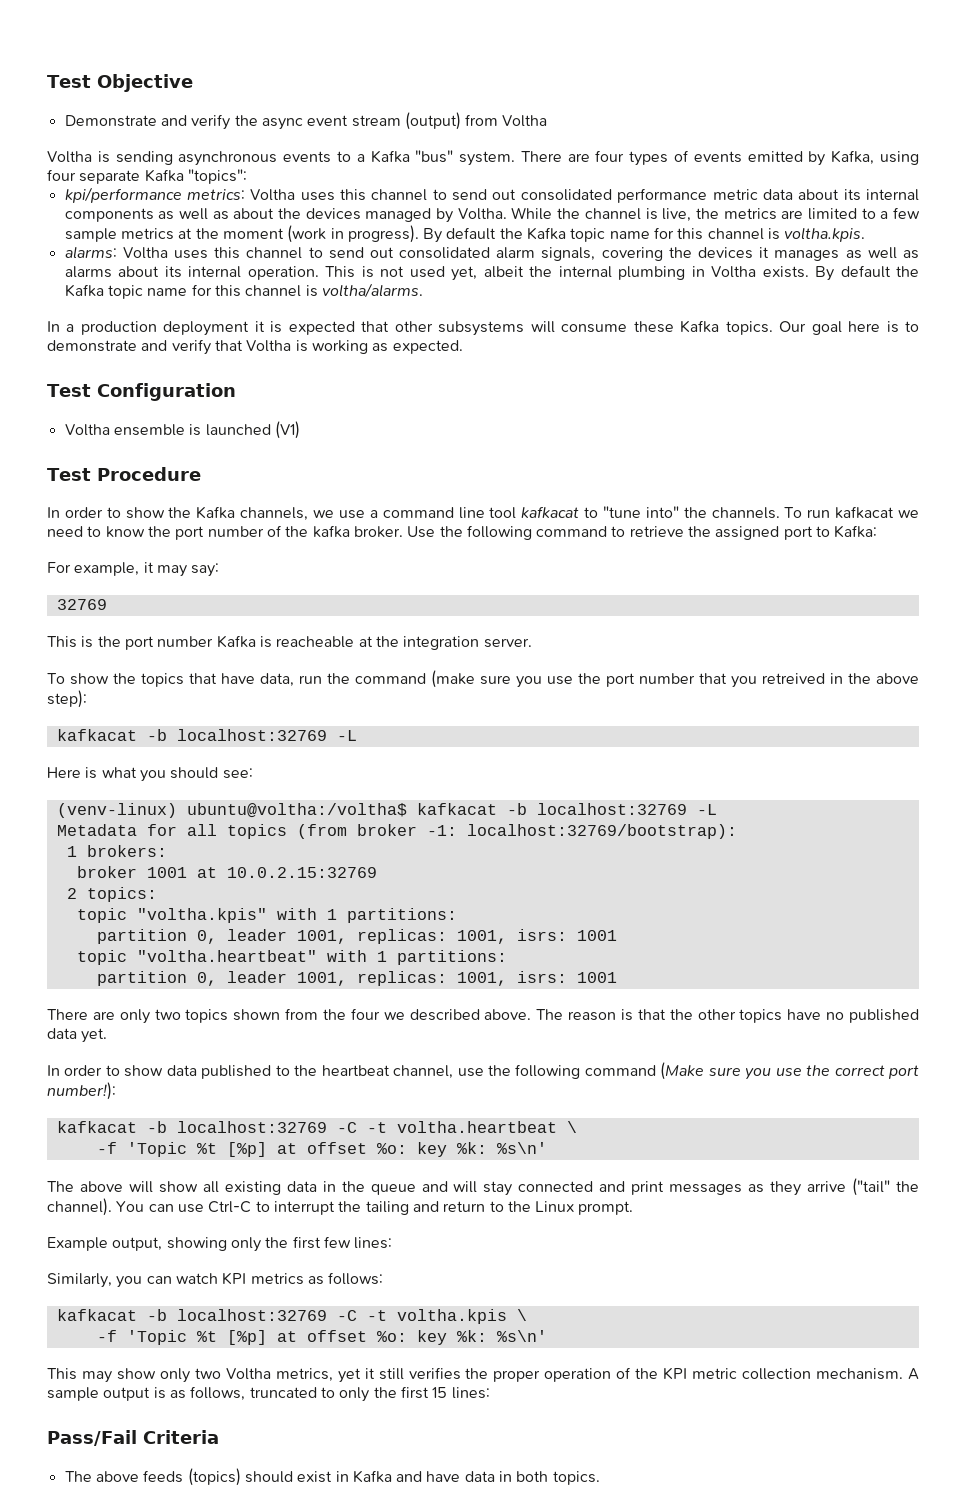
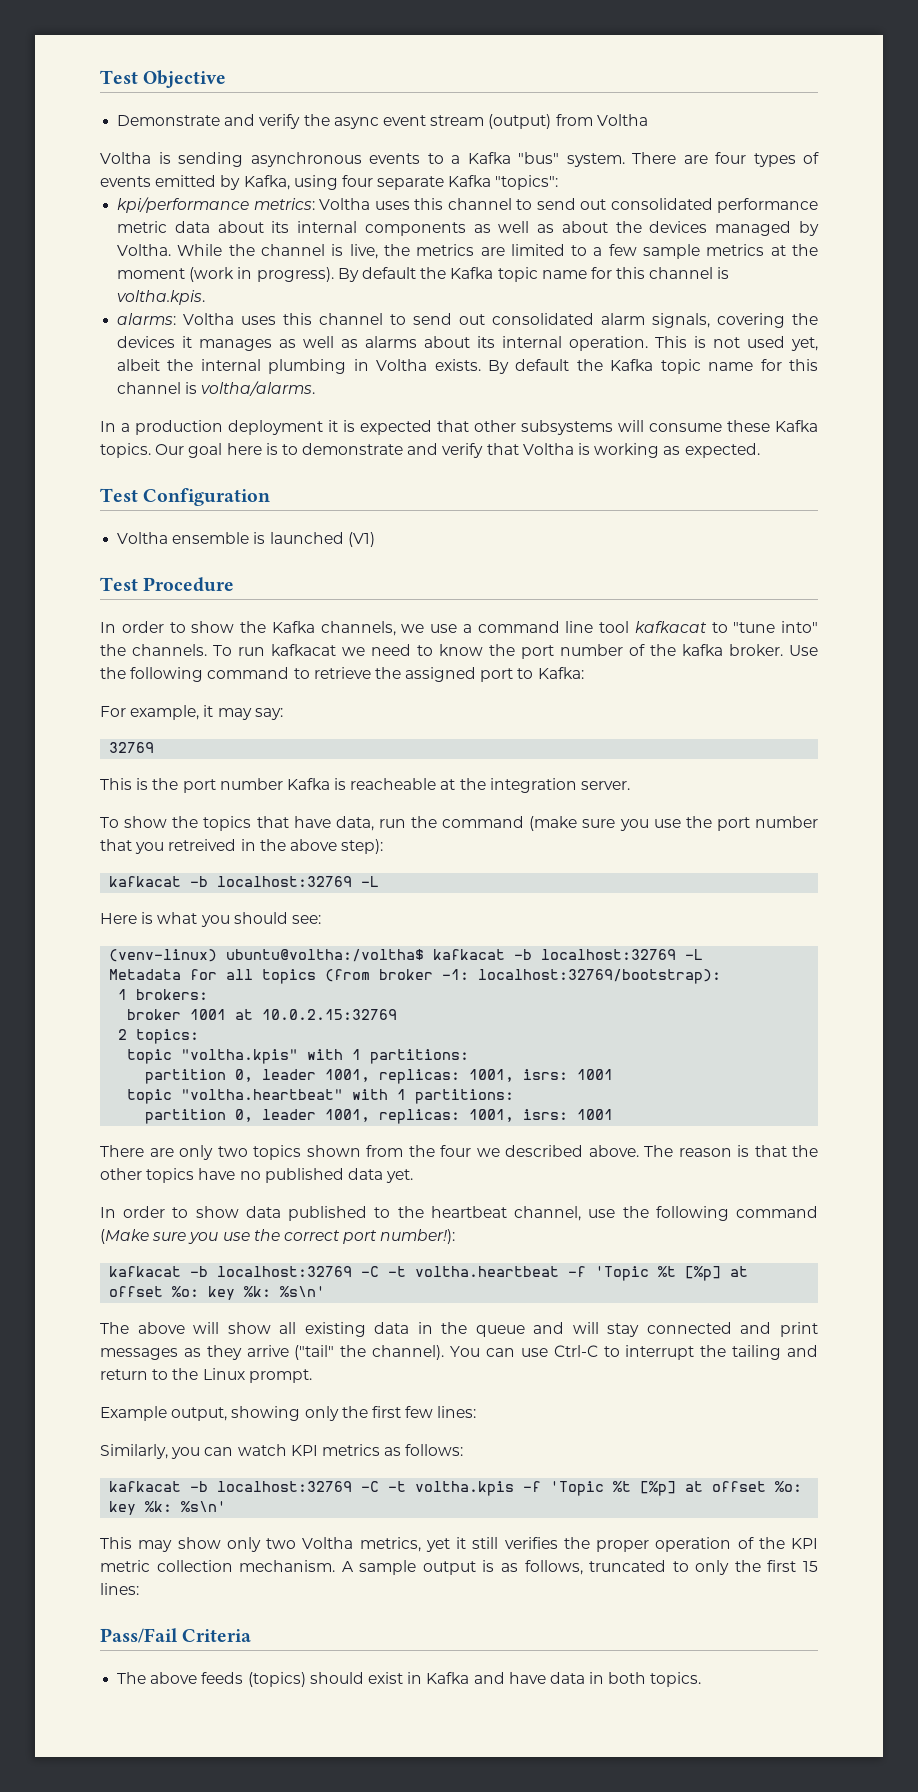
[566,1121,577,1133] \ // -> (560, 1271) none
[516,1309,527,1321] \ // -> (515, 1488) none

